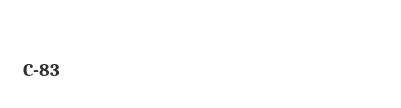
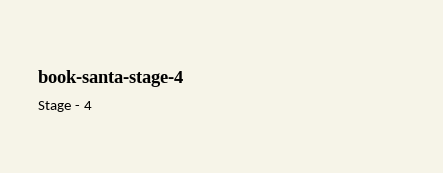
[23,64,60,76] C-83 -> [38,70,183,87] [38,101,92,112] book-santa-stage-4 // Stage - 4

